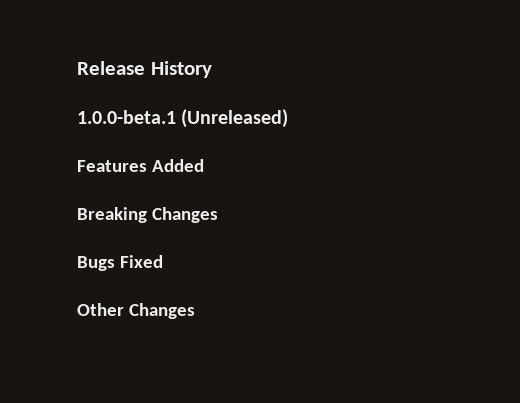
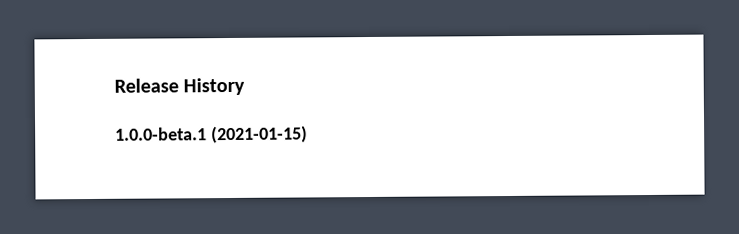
[181,109,289,128] [77,159,204,172] [77,207,218,223] [77,255,163,271] [77,303,195,319] (Unreleased) // Features Added // Breaking Changes // Bugs Fixed // Other Changes -> [210,125,308,144] (2021-01-15)

